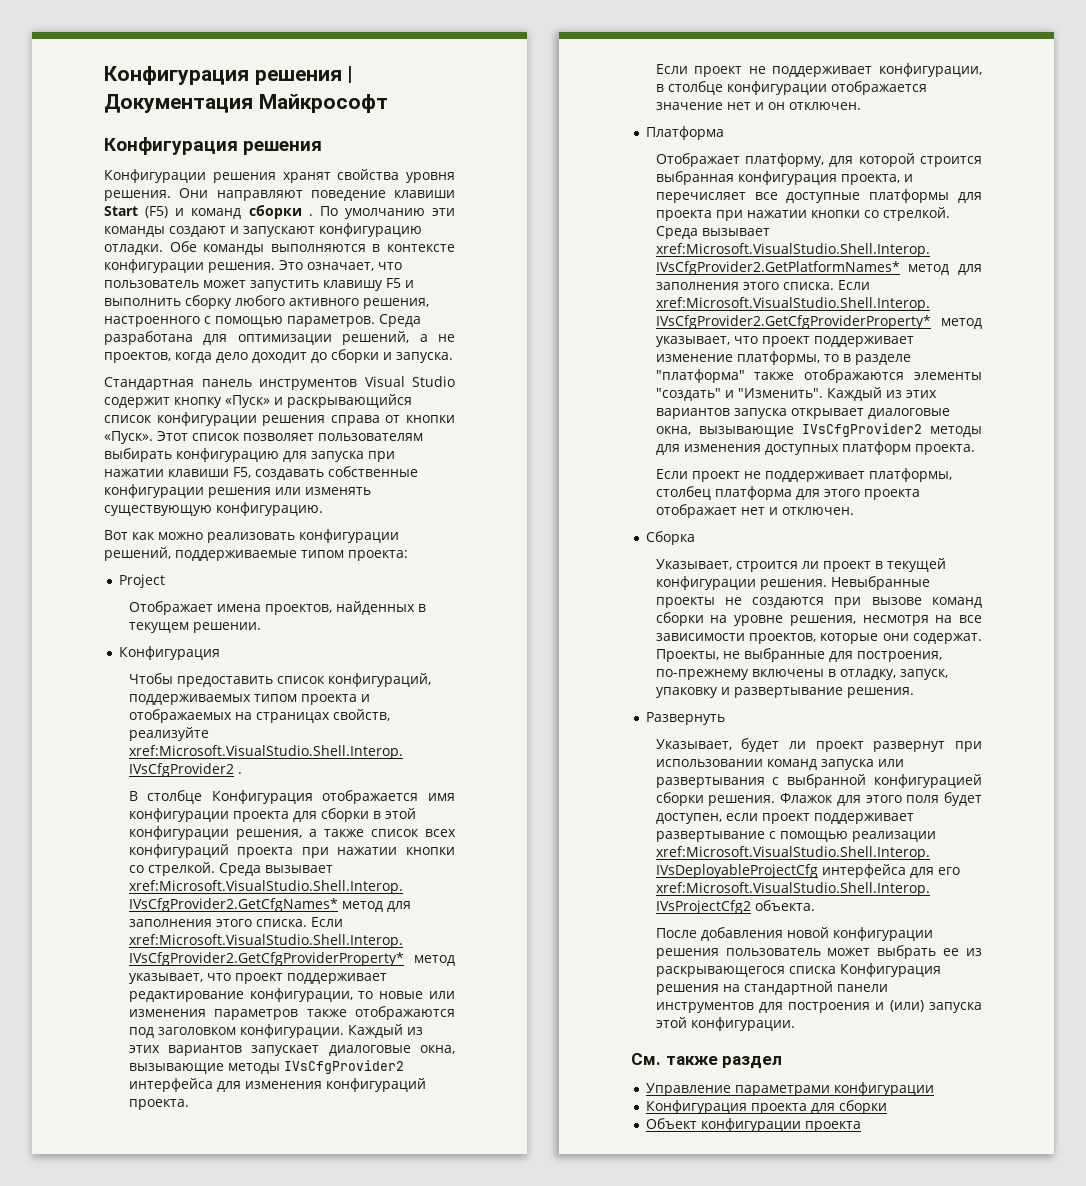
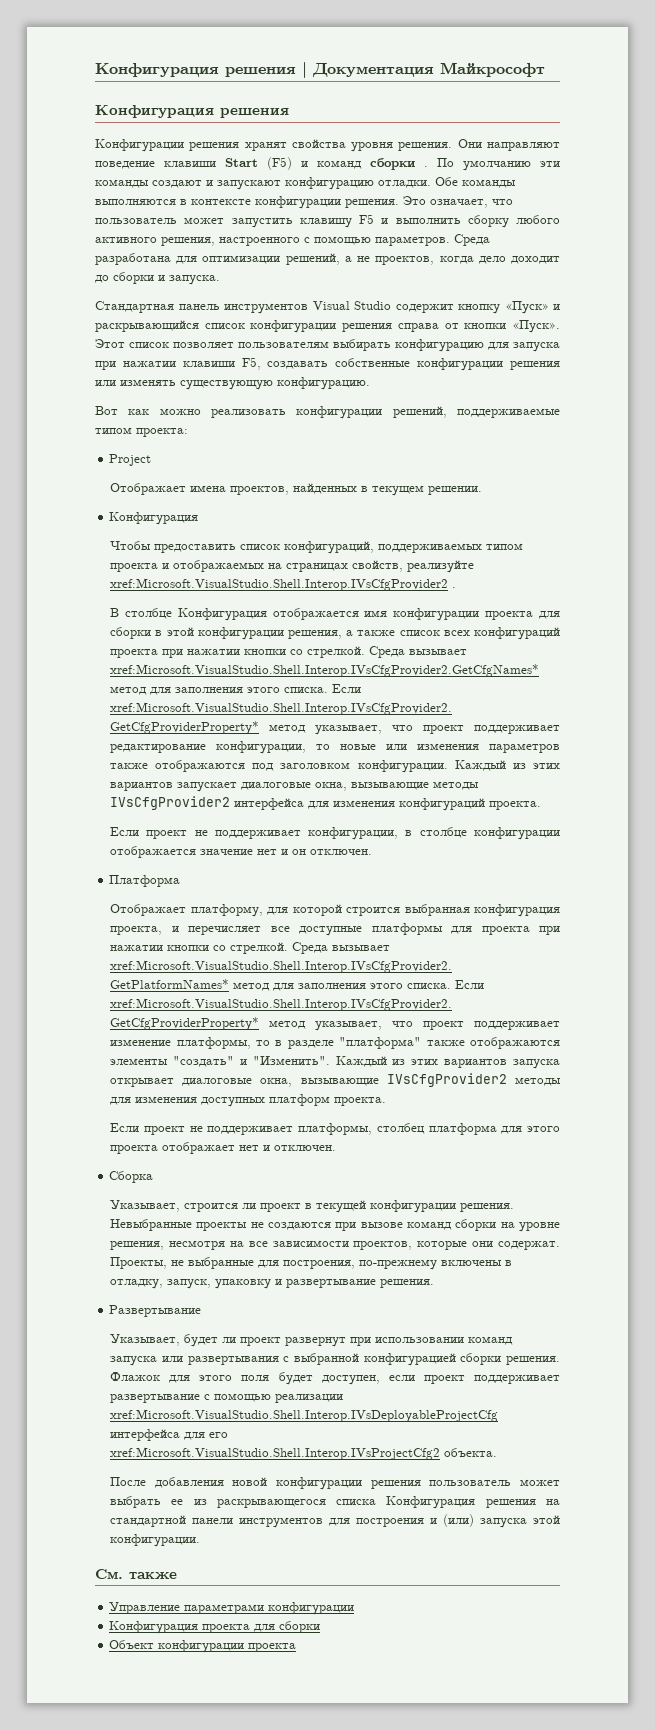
[645,712,725,725] Развернуть -> [109,1305,202,1317] Развертывание
[722,1056,783,1069] раздел -> (177, 1575) none

